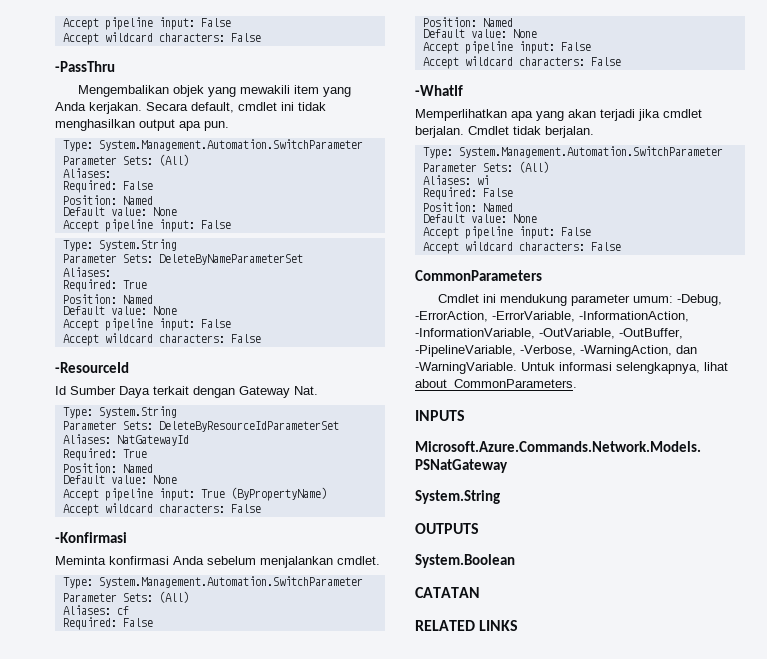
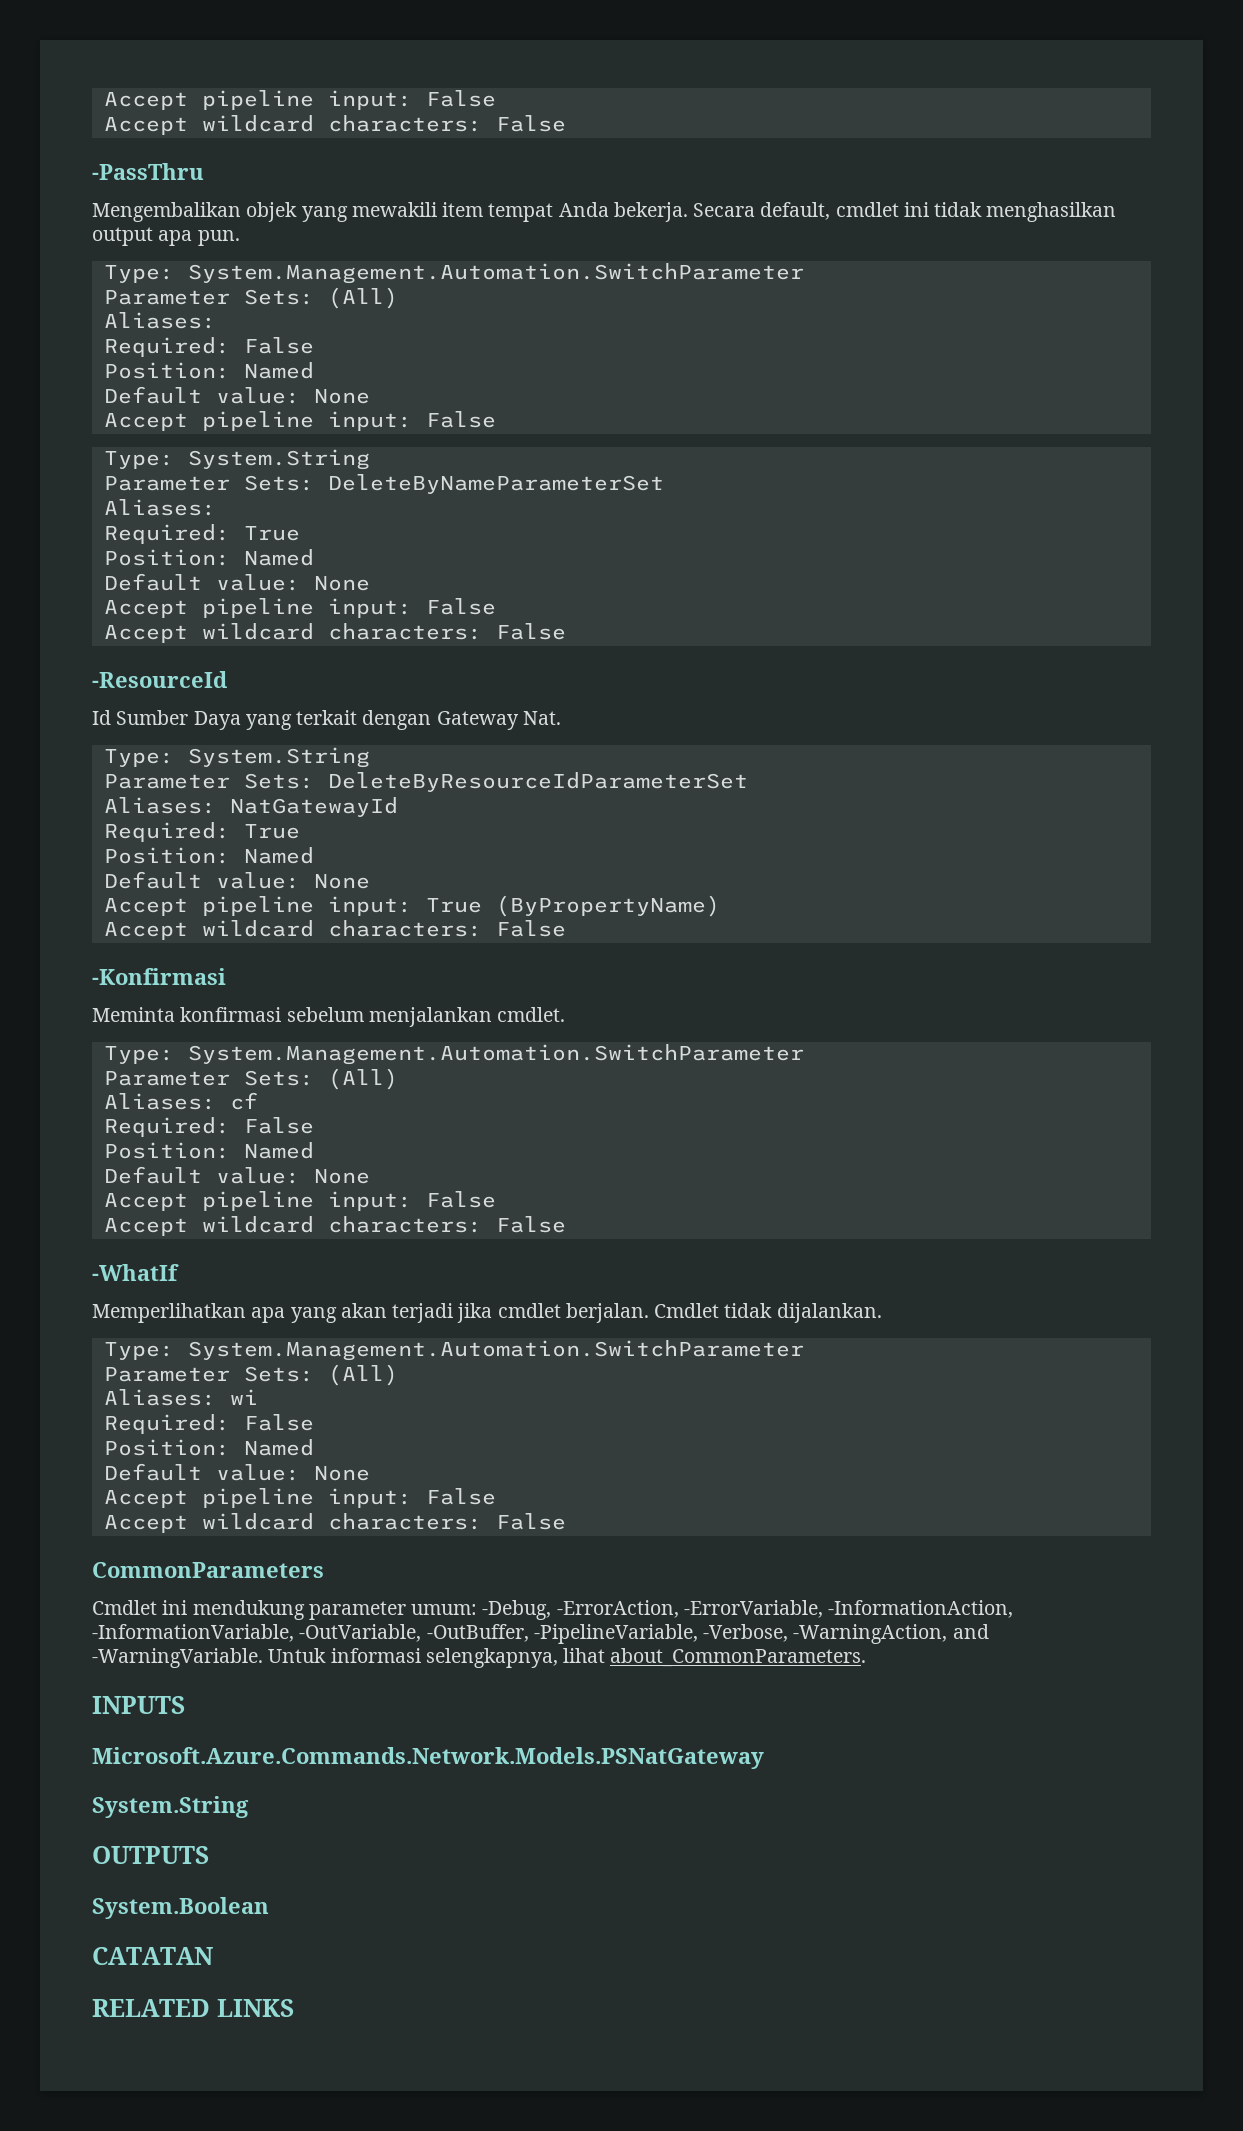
[323,87,352,97] [55,102,142,114] yang Anda kerjakan. -> [488,202,688,222] tempat Anda bekerja.
(150, 392) none -> [245,714,292,730] yang
[173,556,204,565] Anda -> (282, 1014) none
[545,126,594,138] berjalan. -> [776,1303,882,1323] dijalankan.
[676,345,697,354] dan -> [952,1624,989,1639] and

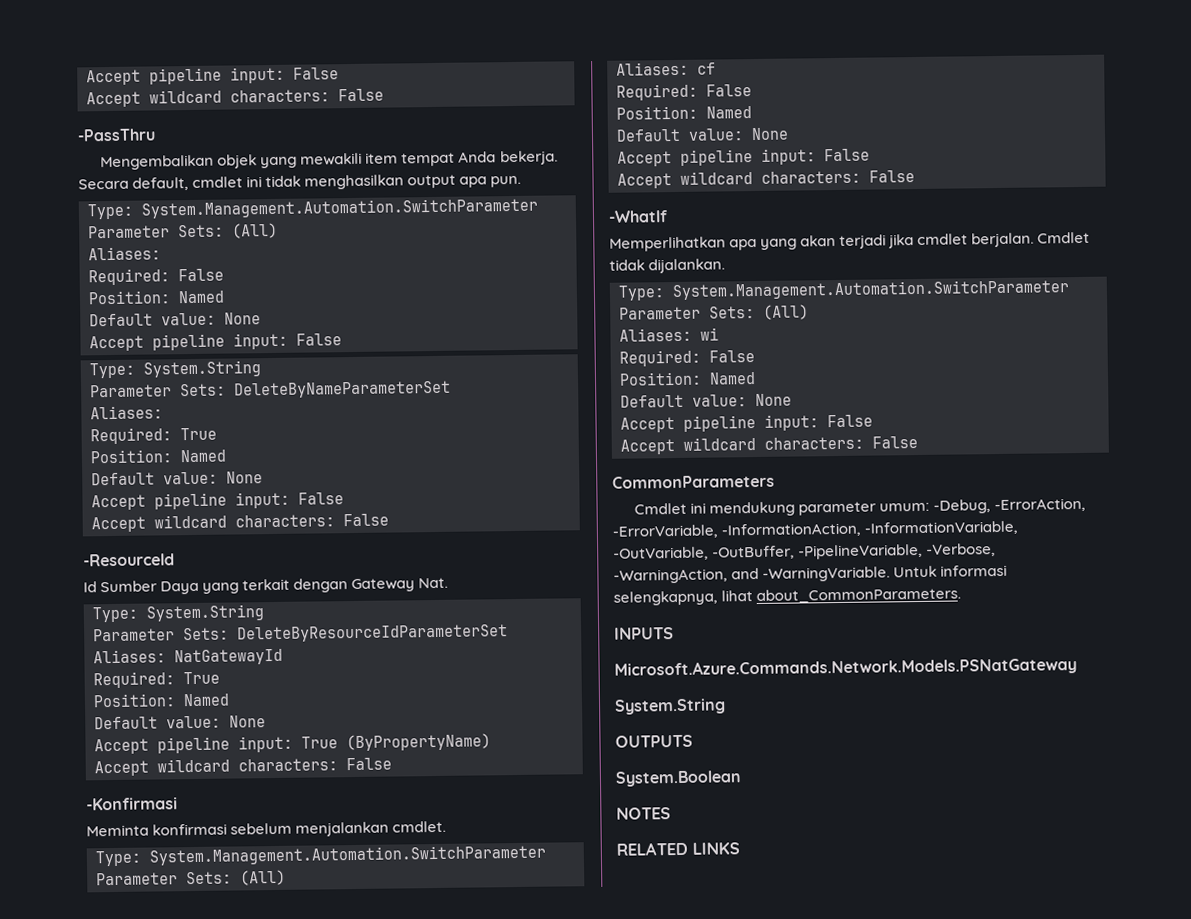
[92,1947,213,1965] CATATAN -> [616,807,671,820] NOTES

